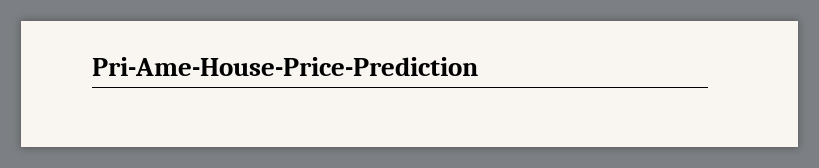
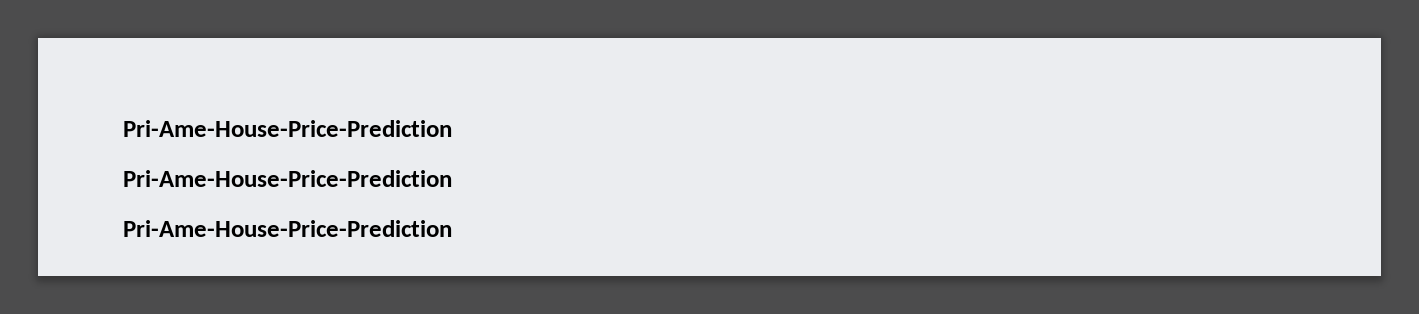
[92,57,478,76] Pri-Ame-House-Price-Prediction -> [123,120,452,137] [123,170,452,187] [123,220,452,237] Pri-Ame-House-Price-Prediction // Pri-Ame-House-Price-Prediction // Pri-Ame-House-Price-Prediction

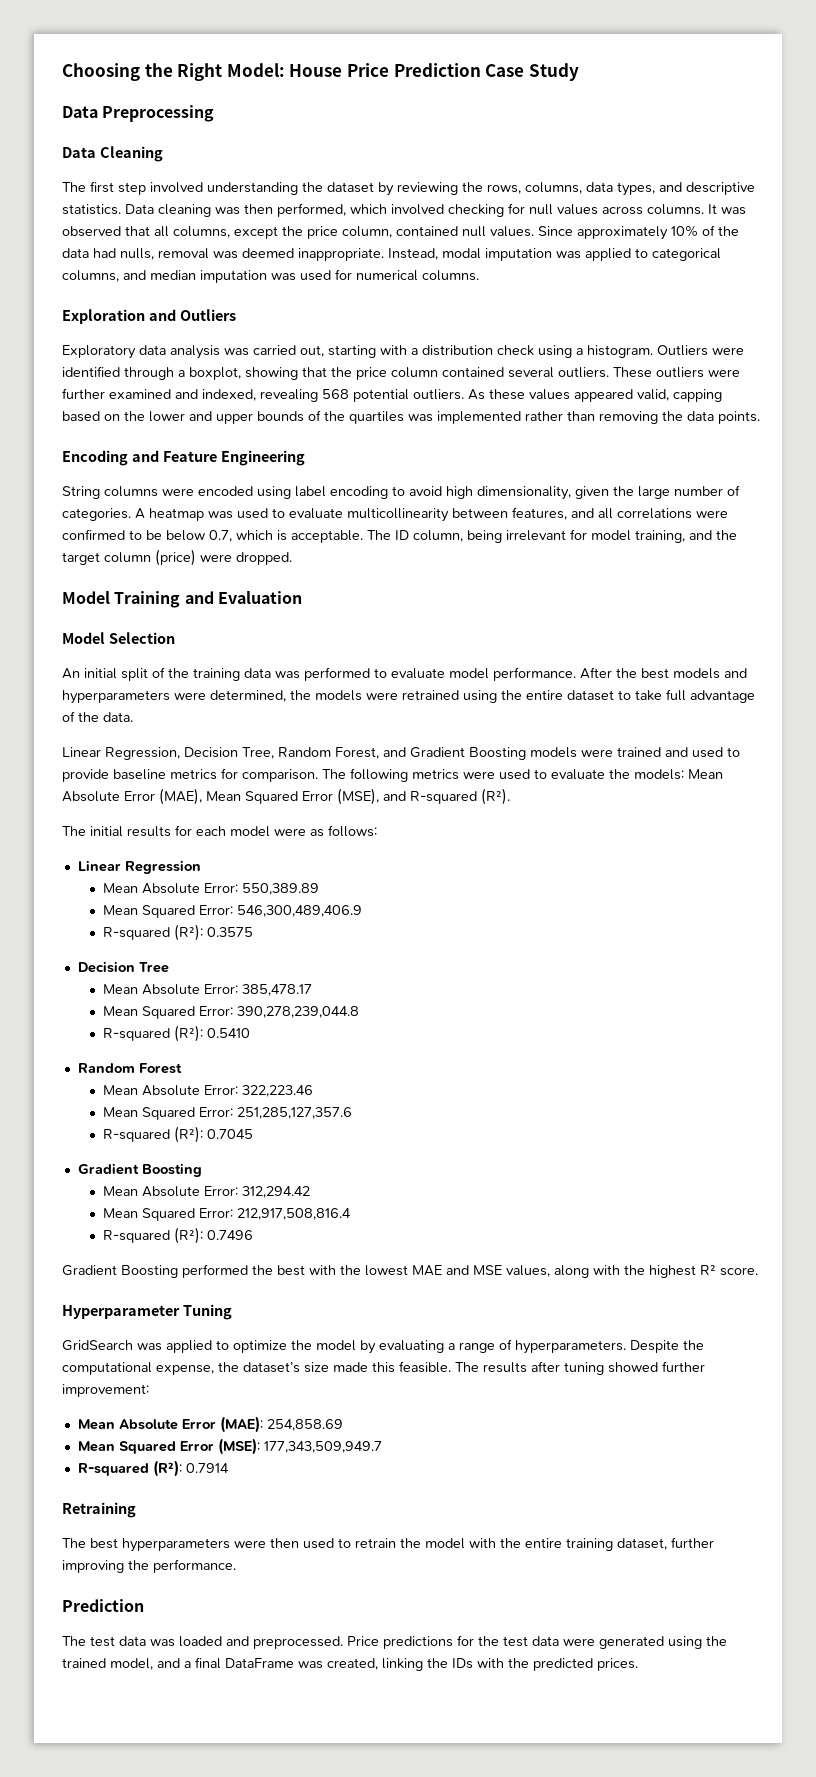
[123,120,452,137] [123,170,452,187] [123,220,452,237] Pri-Ame-House-Price-Prediction // Pri-Ame-House-Price-Prediction // Pri-Ame-House-Price-Prediction -> [62,63,579,81] [62,105,215,122] [62,146,163,162] [62,181,755,196] [62,203,746,217] [62,225,739,240] [62,248,721,261] [62,269,479,283] [62,309,236,324] [62,345,744,359] [62,366,740,380] [62,388,722,402] [62,410,760,424] [62,450,305,466] [62,485,740,500] [62,507,728,522] [62,529,737,543] [62,549,292,566] [62,591,302,608] [62,632,175,644] [62,667,747,681] [62,689,755,704] [62,711,133,722] [62,747,740,760] [62,768,723,782] [62,788,510,805] [62,825,377,837] [77,860,201,874] [103,883,320,895] [103,905,363,918] [103,924,254,941] [77,961,169,973] [103,984,313,996] [103,1006,360,1019] [103,1025,251,1042] [77,1063,182,1074] [103,1085,314,1097] [103,1107,353,1120] [103,1126,254,1143] [77,1163,202,1177] [103,1186,311,1198] [103,1208,352,1221] [103,1227,254,1244] [62,1264,758,1278] [62,1304,232,1320] [62,1339,704,1354] [62,1361,705,1375] [62,1384,149,1397] [77,1416,343,1433] [77,1438,382,1455] [77,1460,229,1477] [62,1502,136,1518] [62,1537,714,1552] [62,1559,236,1573] [62,1599,144,1612] [62,1635,727,1649] [62,1657,638,1671] Choosing the Right Model: House Price Prediction Case Study // Data Preprocessing // Data Cleaning // The first step involved understanding the dataset by reviewing the rows, columns, data types, and descriptive statistics. Data cleaning was then performed, which involved checking for null values across columns. It was observed that all columns, except the price column, contained null values. Since approximately 10% of the data had nulls, removal was deemed inappropriate. Instead, modal imputation was applied to categorical columns, and median imputation was used for numerical columns. // Exploration and Outliers // Exploratory data analysis was carried out, starting with a distribution check using a histogram. Outliers were identified through a boxplot, showing that the price column contained several outliers. These outliers were further examined and indexed, revealing 568 potential outliers. As these values appeared valid, capping based on the lower and upper bounds of the quartiles was implemented rather than removing the data points. // Encoding and Feature Engineering // String columns were encoded using label encoding to avoid high dimensionality, given the large number of categories. A heatmap was used to evaluate multicollinearity between features, and all correlations were confirmed to be below 0.7, which is acceptable. The ID column, being irrelevant for model training, and the target column (price) were dropped. // Model Training and Evaluation // Model Selection // An initial split of the training data was performed to evaluate model performance. After the best models and hyperparameters were determined, the models were retrained using the entire dataset to take full advantage of the data. // Linear Regression, Decision Tree, Random Forest, and Gradient Boosting models were trained and used to provide baseline metrics for comparison. The following metrics were used to evaluate the models: Mean Absolute Error (MAE), Mean Squared Error (MSE), and R-squared (R²). // The initial results for each model were as follows: // Linear Regression // Mean Absolute Error: 550,389.89 // Mean Squared Error: 546,300,489,406.9 // R-squared (R²): 0.3575 // Decision Tree // Mean Absolute Error: 385,478.17 // Mean Squared Error: 390,278,239,044.8 // R-squared (R²): 0.5410 // Random Forest // Mean Absolute Error: 322,223.46 // Mean Squared Error: 251,285,127,357.6 // R-squared (R²): 0.7045 // Gradient Boosting // Mean Absolute Error: 312,294.42 // Mean Squared Error: 212,917,508,816.4 // R-squared (R²): 0.7496 // Gradient Boosting performed the best with the lowest MAE and MSE values, along with the highest R² score. // Hyperparameter Tuning // GridSearch was applied to optimize the model by evaluating a range of hyperparameters. Despite the computational expense, the dataset’s size made this feasible. The results after tuning showed further improvement: // Mean Absolute Error (MAE): 254,858.69 // Mean Squared Error (MSE): 177,343,509,949.7 // R-squared (R²): 0.7914 // Retraining // The best hyperparameters were then used to retrain the model with the entire training dataset, further improving the performance. // Prediction // The test data was loaded and preprocessed. Price predictions for the test data were generated using the trained model, and a final DataFrame was created, linking the IDs with the predicted prices.

